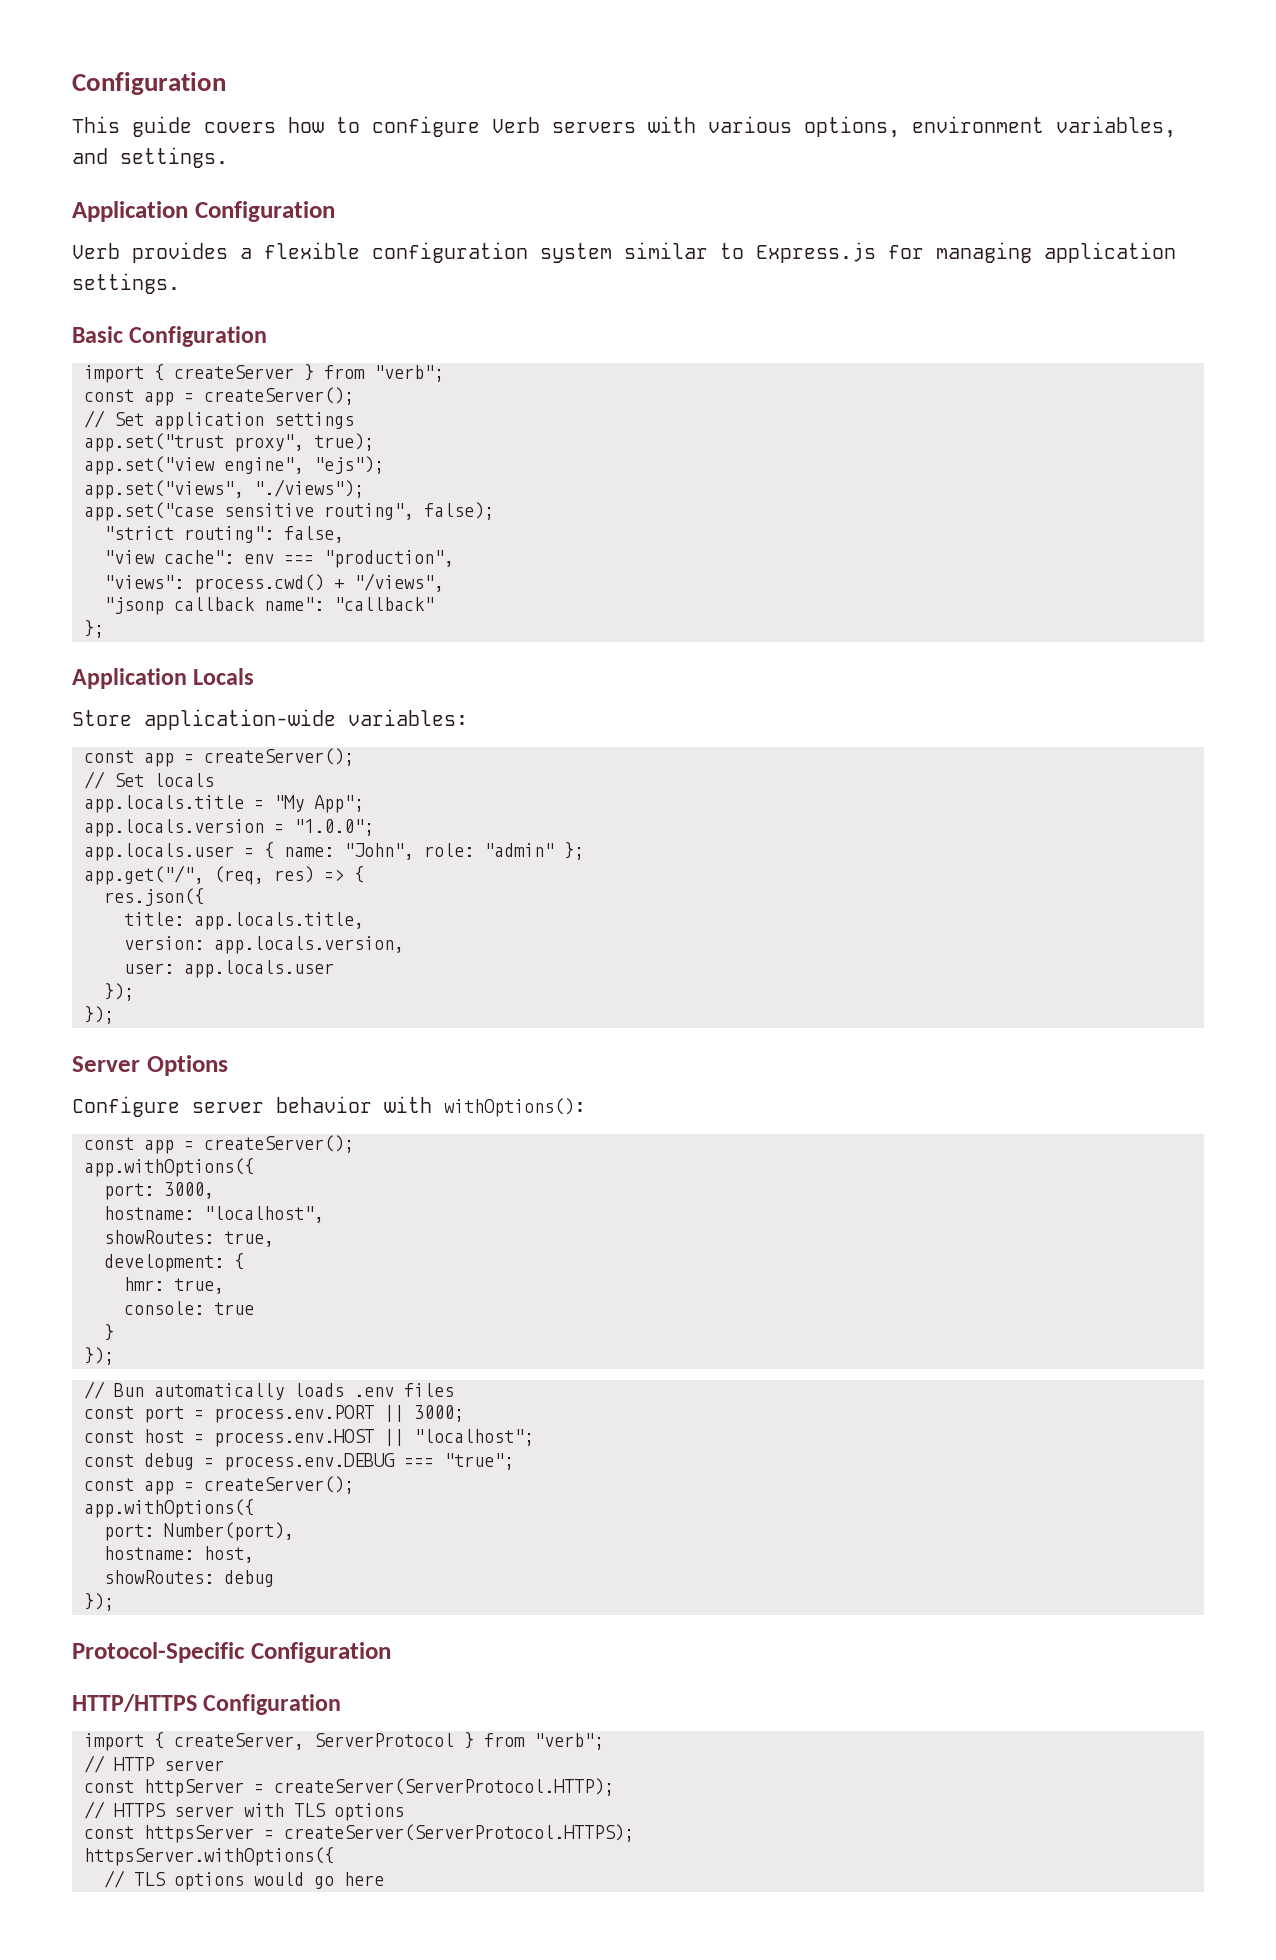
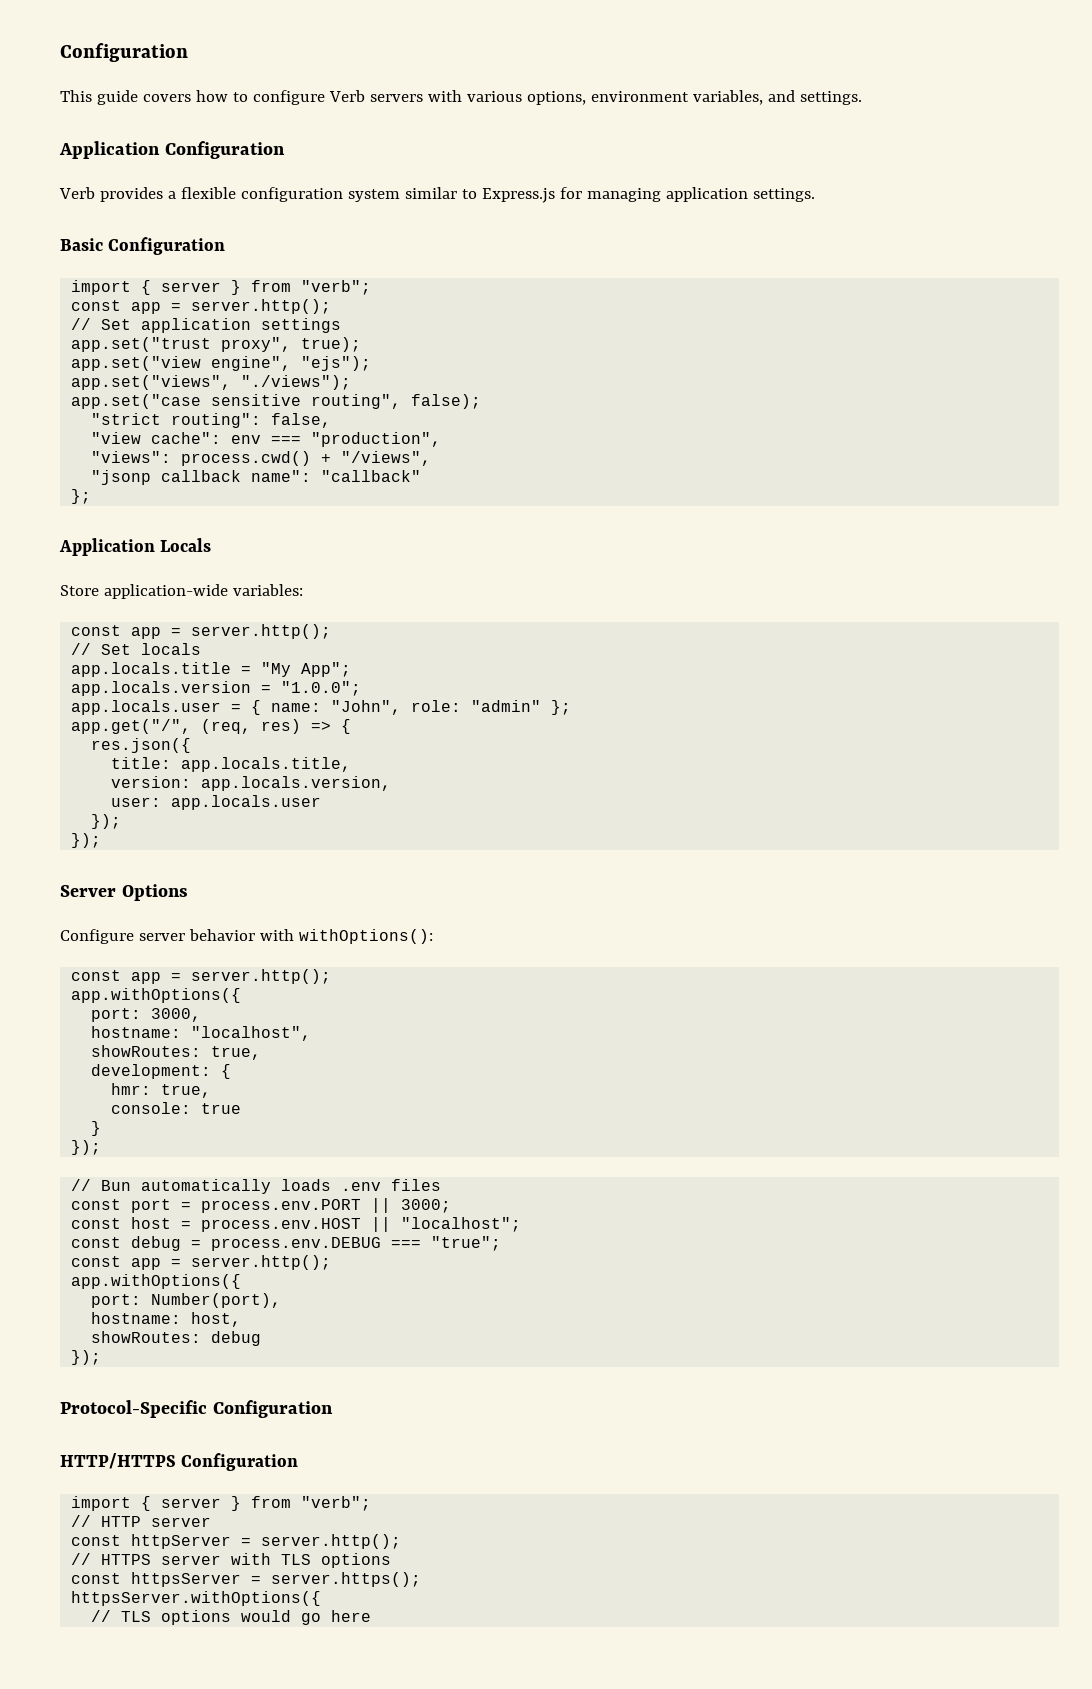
[174,365,294,379] createServer -> [161,282,222,292] server
[204,387,354,405] createServer(); -> [191,299,332,314] server.http();
[204,748,354,766] createServer(); -> [191,624,332,639] server.http();
[204,1135,354,1153] createServer(); -> [191,969,332,984] server.http();
[204,1476,354,1494] createServer(); -> [191,1255,332,1270] server.http();
[174,1733,454,1750] createServer, ServerProtocol -> [161,1498,222,1508] server
[274,1778,614,1796] createServer(ServerProtocol.HTTP); -> [261,1534,402,1549] server.http();
[284,1824,634,1842] createServer(ServerProtocol.HTTPS); -> [271,1572,422,1587] server.https();

